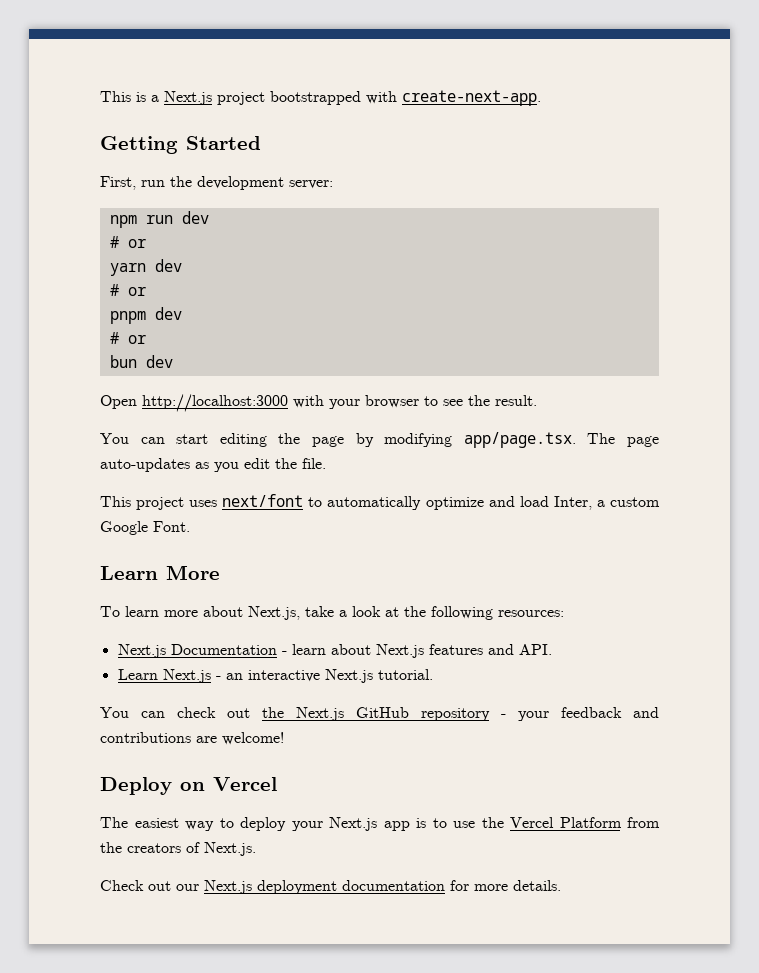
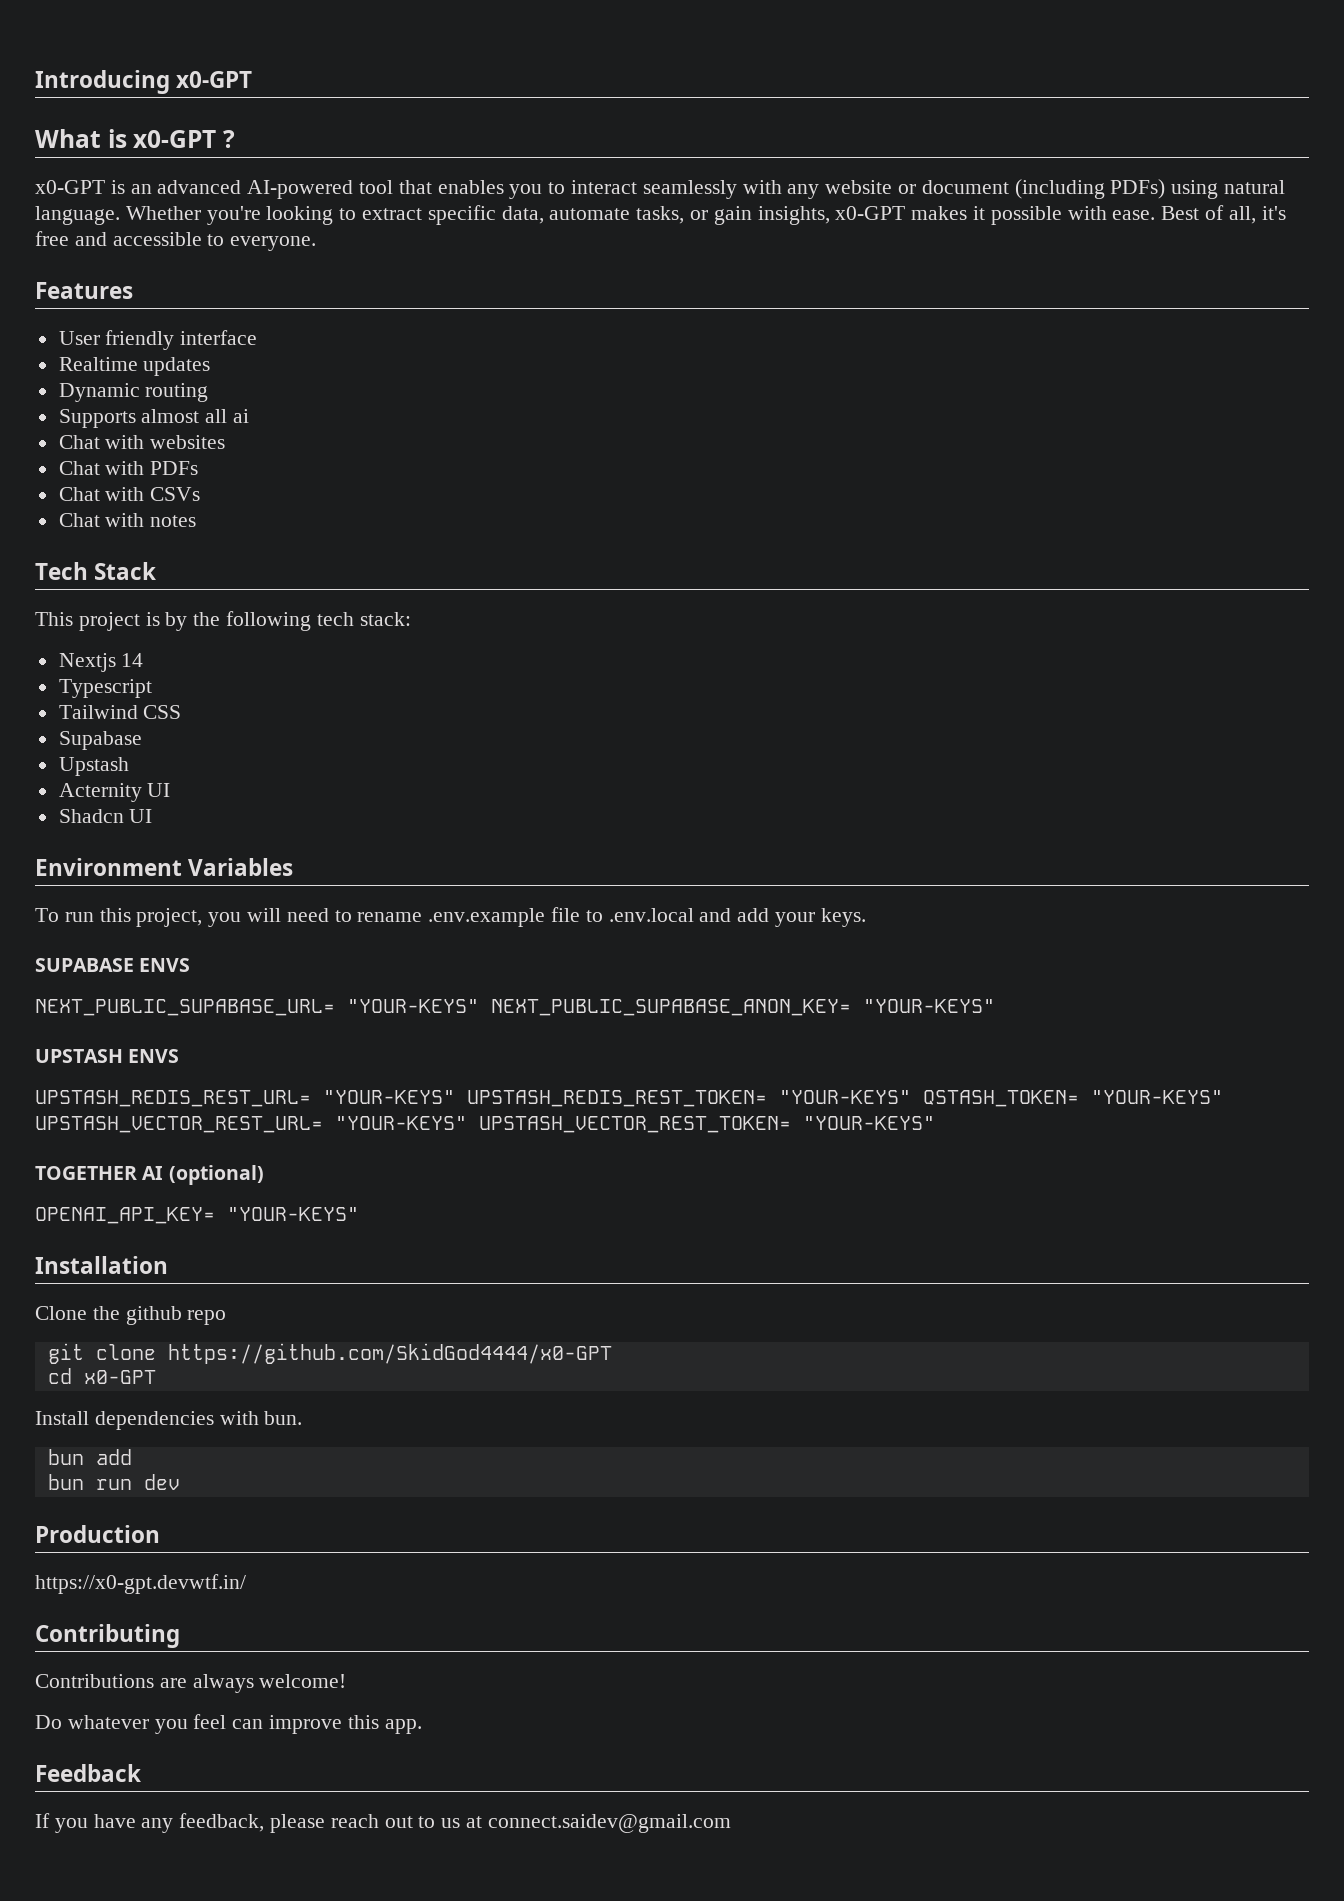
[100,90,541,106] [100,136,261,154] [100,176,333,190] [109,211,209,228] [109,236,146,248] [109,259,182,276] [109,284,146,296] [109,307,182,324] [109,332,146,344] [109,355,173,368] [100,394,537,412] [100,432,660,448] [100,458,326,472] [100,494,660,510] [100,521,190,535] [100,565,220,580] [100,606,564,620] [117,644,552,658] [117,669,433,683] [100,707,659,721] [100,732,284,745] [100,777,277,795] [100,817,660,831] [100,842,256,856] [100,880,561,894] This is a Next.js project bootstrapped with create-next-app. // Getting Started // First, run the development server: // npm run dev // # or // yarn dev // # or // pnpm dev // # or // bun dev // Open http://localhost:3000 with your browser to see the result. // You can start editing the page by modifying app/page.tsx. The page auto-updates as you edit the file. // This project uses next/font to automatically optimize and load Inter, a custom Google Font. // Learn More // To learn more about Next.js, take a look at the following resources: // Next.js Documentation - learn about Next.js features and API. // Learn Next.js - an interactive Next.js tutorial. // You can check out the Next.js GitHub repository - your feedback and contributions are welcome! // Deploy on Vercel // The easiest way to deploy your Next.js app is to use the Vercel Platform from the creators of Next.js. // Check out our Next.js deployment documentation for more details. -> [35,70,253,94] [35,129,235,148] [35,179,1286,199] [35,205,1286,225] [35,231,317,251] [35,282,133,299] [58,330,258,350] [58,357,211,376] [58,383,209,402] [58,409,250,428] [58,435,226,449] [58,461,199,475] [58,487,201,501] [58,513,197,527] [35,562,157,580] [35,611,411,631] [58,653,144,672] [58,679,152,698] [58,705,182,719] [58,731,142,750] [58,757,129,776] [58,783,171,802] [58,809,153,823] [35,858,294,876] [35,907,866,927] [35,958,191,972] [35,999,995,1016] [35,1049,180,1063] [35,1090,1223,1107] [35,1116,935,1133] [35,1165,264,1185] [35,1207,359,1224] [35,1256,168,1274] [35,1306,227,1325] [47,1343,612,1364] [47,1368,156,1384] [35,1411,303,1430] [47,1449,132,1465] [47,1474,180,1490] [35,1525,160,1543] [35,1574,246,1594] [35,1624,180,1648] [35,1674,347,1693] [35,1714,422,1734] [35,1764,141,1782] [35,1813,731,1833] Introducing x0-GPT // What is x0-GPT ? // x0-GPT is an advanced AI-powered tool that enables you to interact seamlessly with any website or document (including PDFs) using natural language. Whether you're looking to extract specific data, automate tasks, or gain insights, x0-GPT makes it possible with ease. Best of all, it's free and accessible to everyone. // Features // User friendly interface // Realtime updates // Dynamic routing // Supports almost all ai // Chat with websites // Chat with PDFs // Chat with CSVs // Chat with notes // Tech Stack // This project is by the following tech stack: // Nextjs 14 // Typescript // Tailwind CSS // Supabase // Upstash // Acternity UI // Shadcn UI // Environment Variables // To run this project, you will need to rename .env.example file to .env.local and add your keys. // SUPABASE ENVS // NEXT_PUBLIC_SUPABASE_URL= "YOUR-KEYS" NEXT_PUBLIC_SUPABASE_ANON_KEY= "YOUR-KEYS" // UPSTASH ENVS // UPSTASH_REDIS_REST_URL= "YOUR-KEYS" UPSTASH_REDIS_REST_TOKEN= "YOUR-KEYS" QSTASH_TOKEN= "YOUR-KEYS" UPSTASH_VECTOR_REST_URL= "YOUR-KEYS" UPSTASH_VECTOR_REST_TOKEN= "YOUR-KEYS" // TOGETHER AI (optional) // OPENAI_API_KEY= "YOUR-KEYS" // Installation // Clone the github repo // git clone https://github.com/SkidGod4444/x0-GPT // cd x0-GPT // Install dependencies with bun. // bun add // bun run dev // Production // https://x0-gpt.devwtf.in/ // Contributing // Contributions are always welcome! // Do whatever you feel can improve this app. // Feedback // If you have any feedback, please reach out to us at connect.saidev@gmail.com

